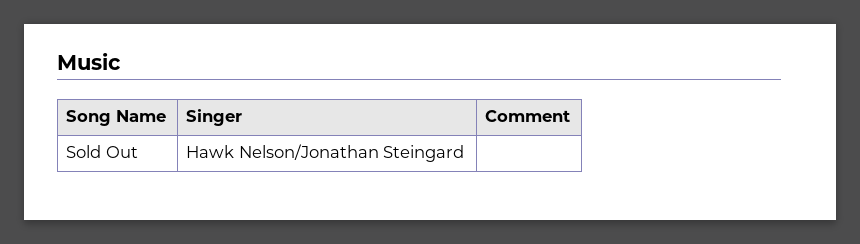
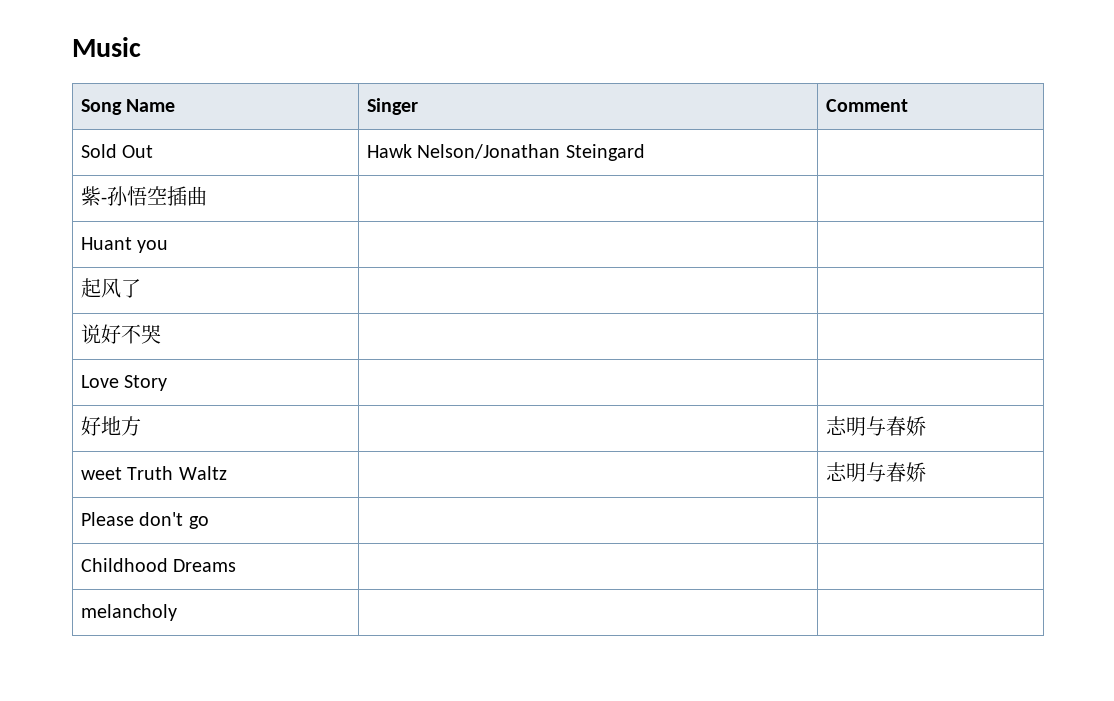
(465, 153) none -> [80,186,207,206] [80,237,169,253] [80,278,141,298] [80,324,161,344] [80,375,168,391] [80,416,141,436] [825,416,926,436] [80,466,227,480] [825,462,926,482] [80,512,209,529] [80,558,237,572] [80,604,177,621] // 紫-孙悟空插曲 | | // Huant you | | // 起风了 | | // 说好不哭 | | // Love Story | | // 好地方 | | 志明与春娇 // weet Truth Waltz | | 志明与春娇 // Please don't go | | // Childhood Dreams | | // melancholy | |

